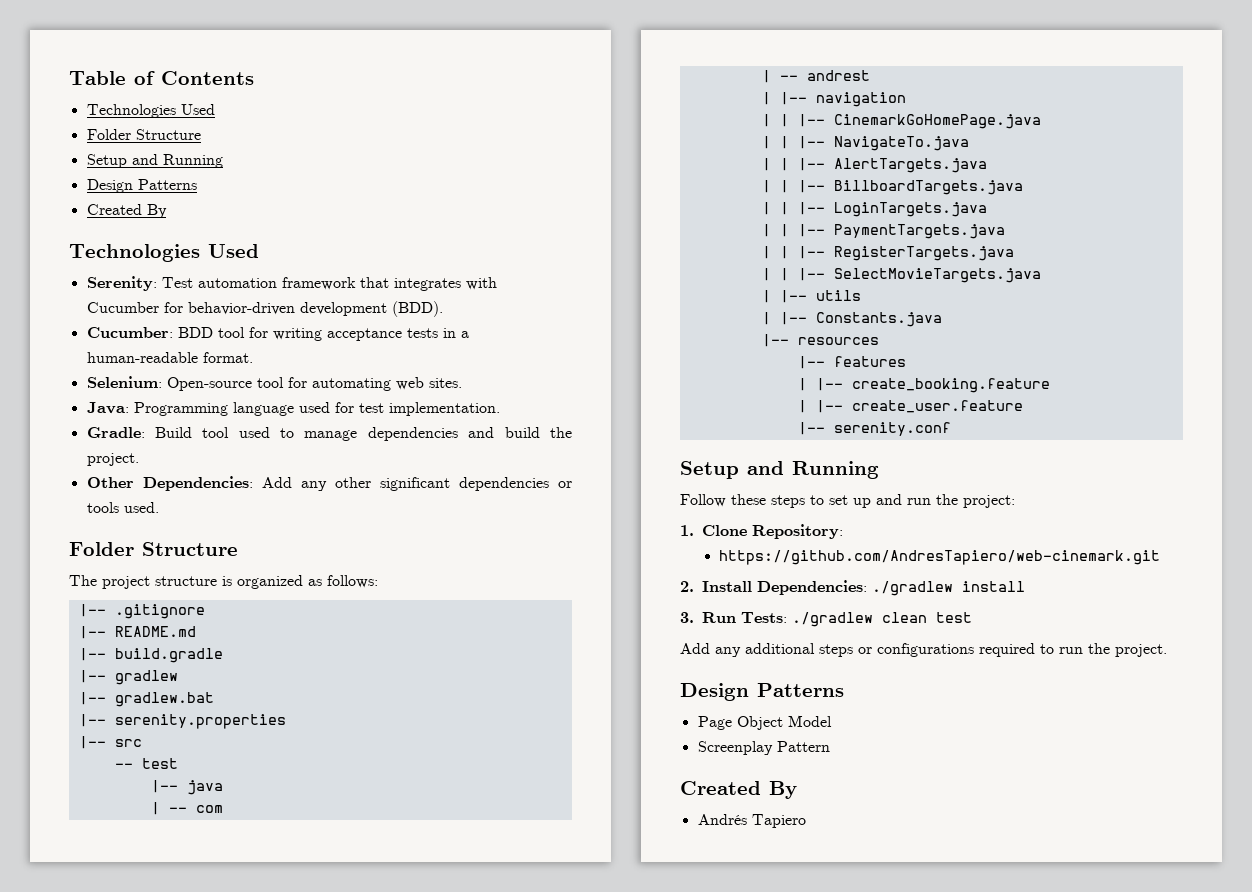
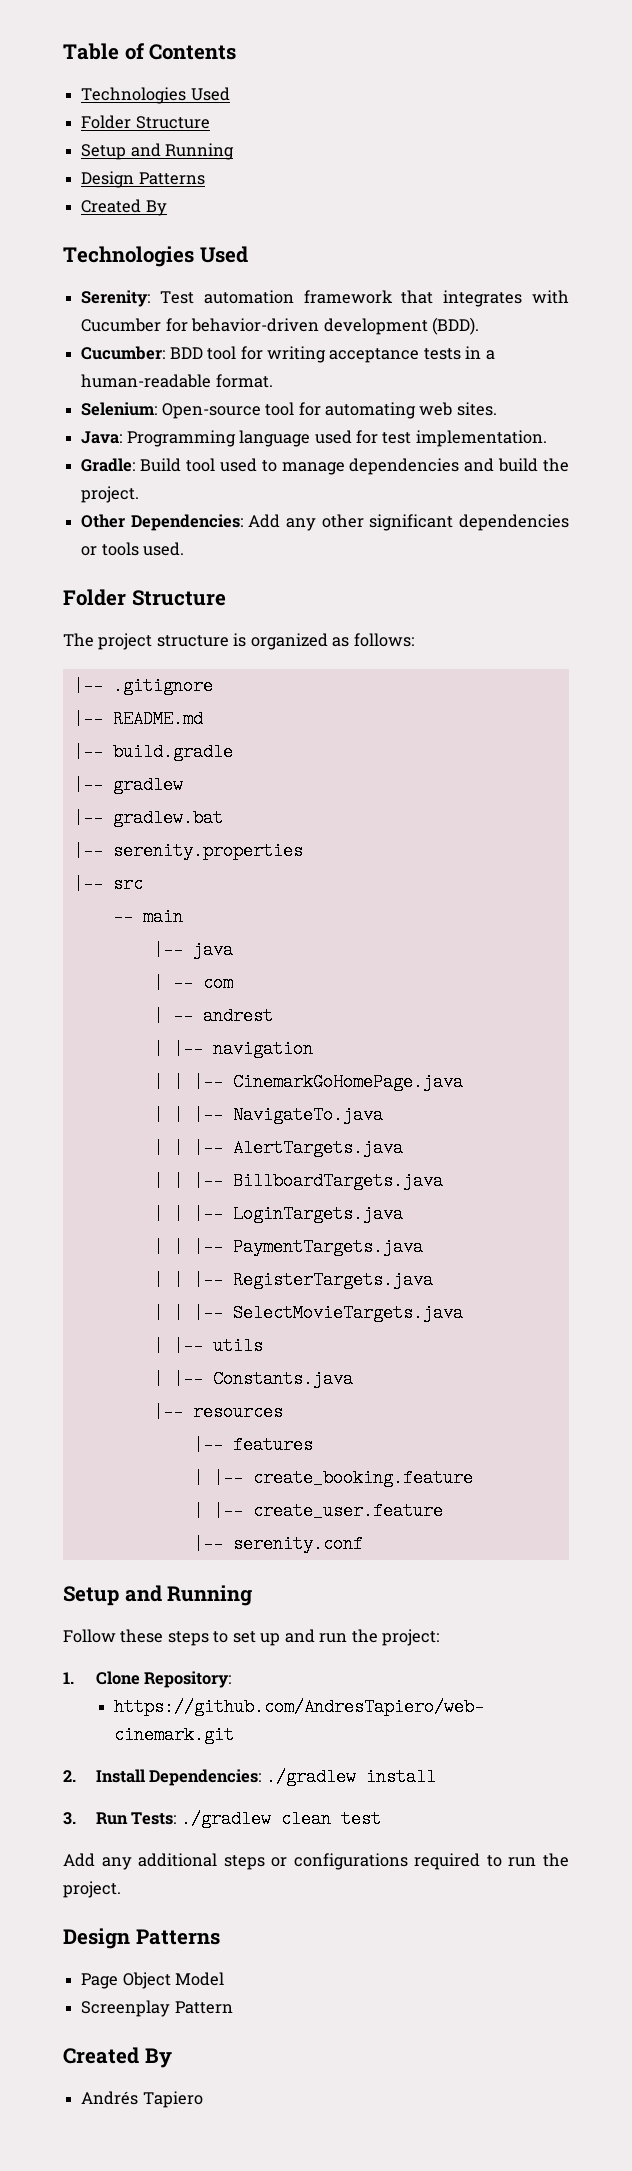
[141,758,178,769] test -> [142,908,183,926] main

